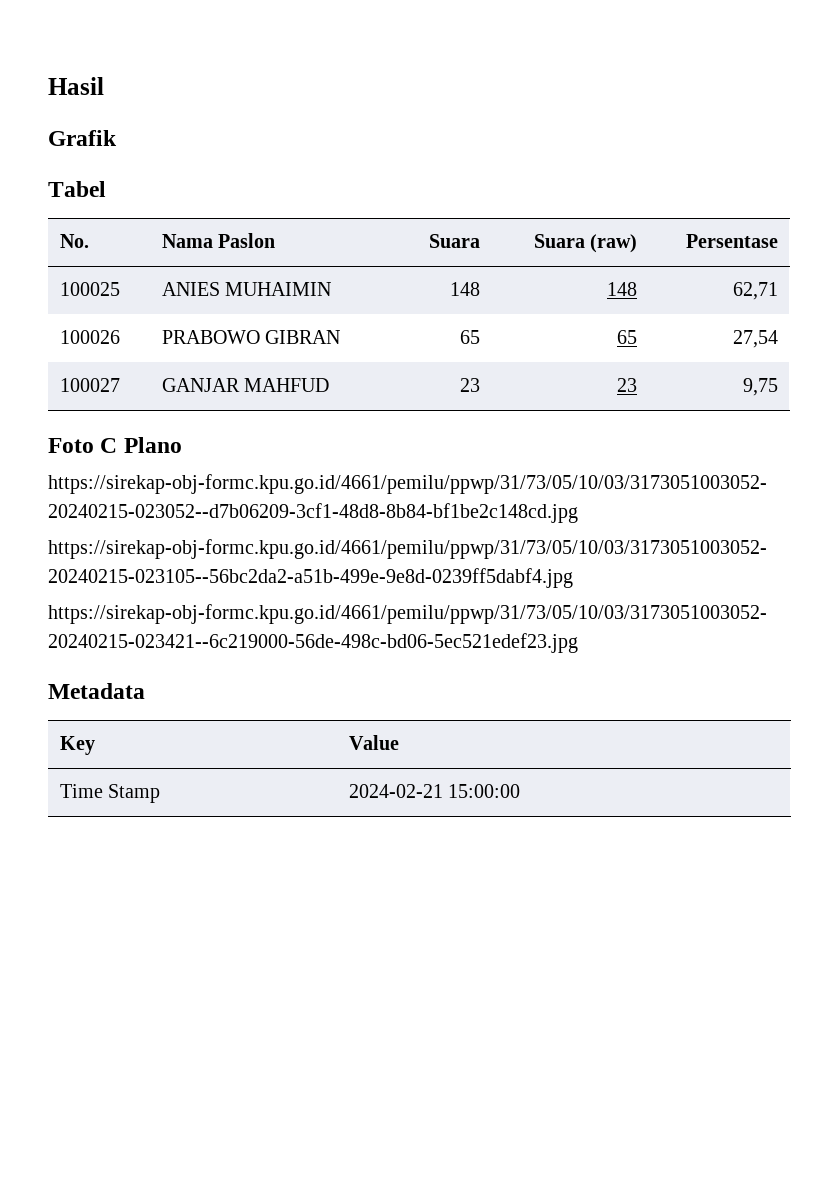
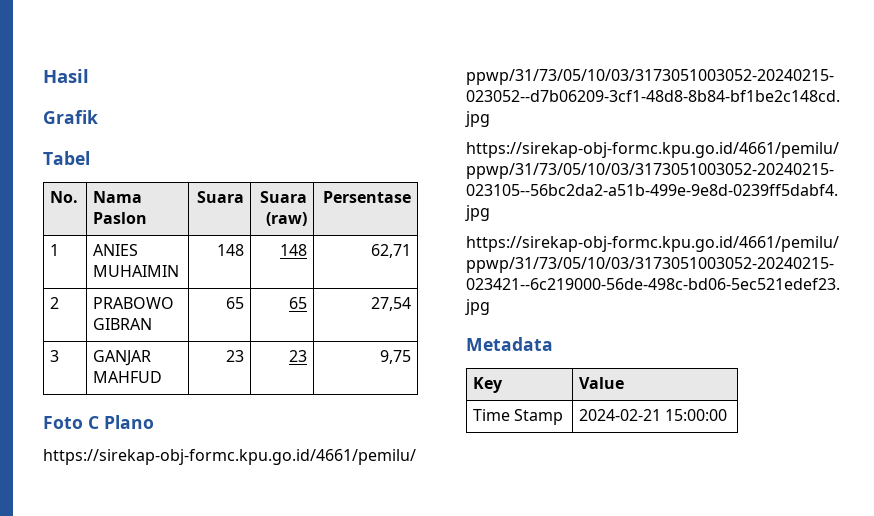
[59,282,120,296] 100025 -> [50,244,60,256] 1
[59,330,120,344] 100026 -> [50,297,60,309] 2
[59,378,120,392] 100027 -> [50,350,60,362] 3

